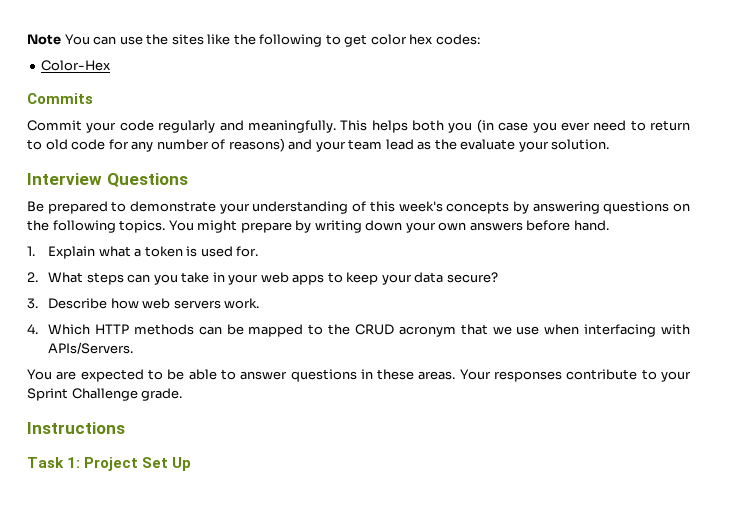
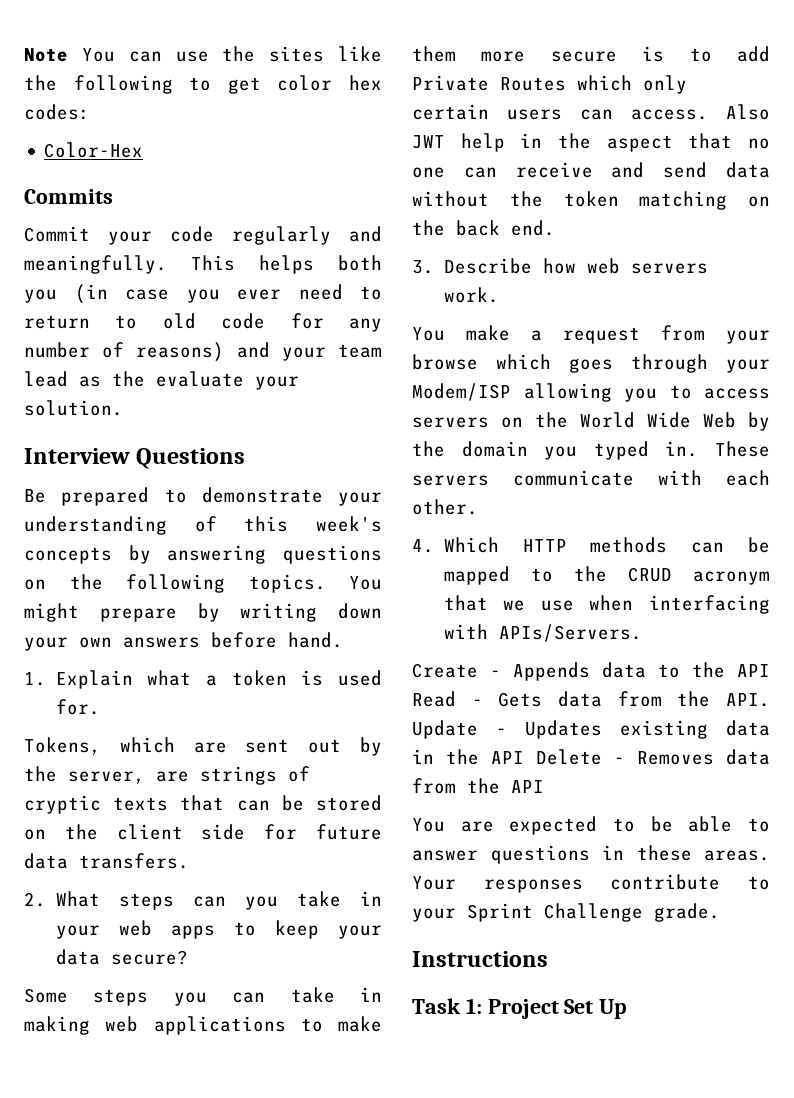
(259, 251) none -> [24,737,383,756] [24,766,310,785] [24,795,382,814] [24,824,383,840] [24,853,189,869] // Tokens, which are sent out by the server, are strings of cryptic texts that can be stored on the client side for future data transfers.
(498, 277) none -> [24,987,382,1006] [24,1016,382,1035] [412,46,770,62] [412,75,687,94] [412,104,770,120] [412,133,770,152] [412,162,770,178] [412,191,770,210] [412,220,555,236] // Some steps you can take in making web applications to make them more secure is to add Private Routes which only certain users can access. Also JWT help in the aspect that no one can receive and send data without the token matching on the back end.
(260, 303) none -> [412,325,770,344] [412,354,770,373] [412,383,770,402] [412,412,770,431] [412,441,770,460] [412,470,770,486] [412,499,478,515] // You make a request from your browse which goes through your Modem/ISP allowing you to access servers on the World Wide Web by the domain you typed in. These servers communicate with each other.
(134, 348) none -> [412,662,770,681] [412,691,770,707] [412,720,770,739] [412,749,770,765] [412,778,544,794] // Create - Appends data to the API Read - Gets data from the API. Update - Updates existing data in the API Delete - Removes data from the API

